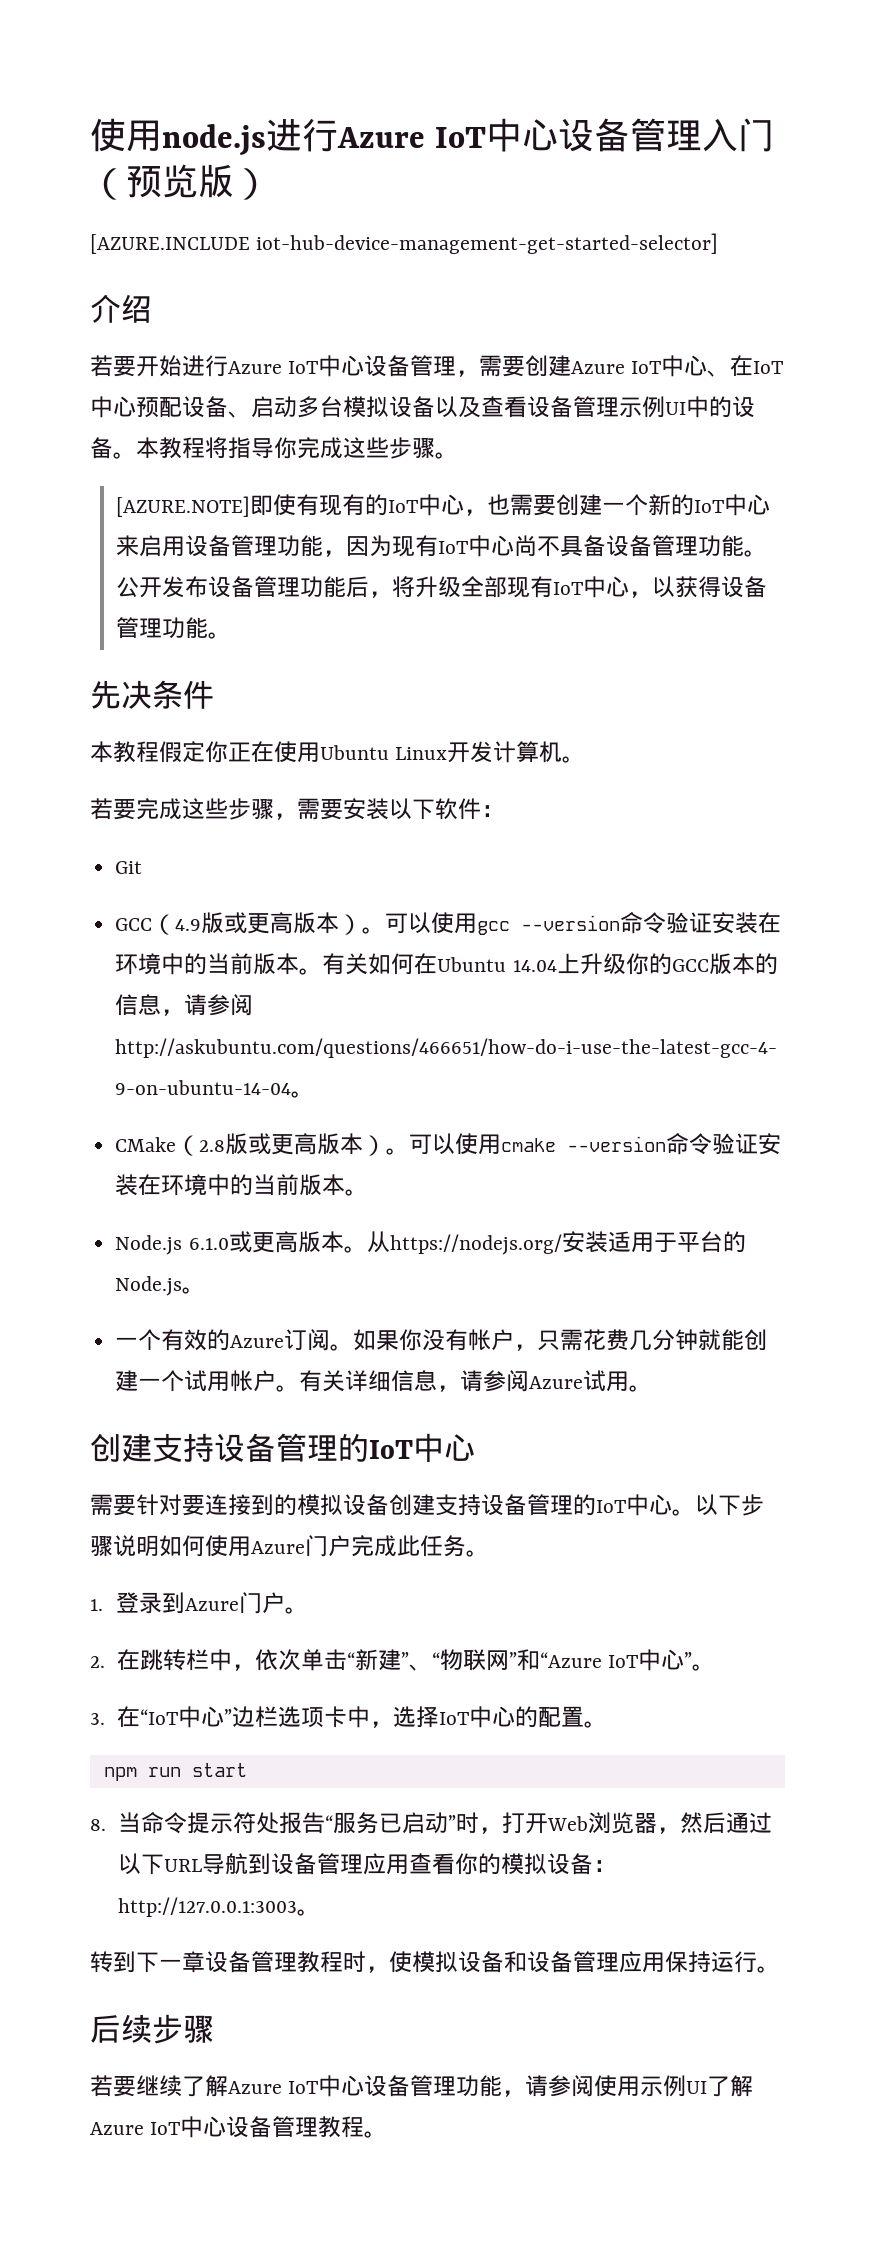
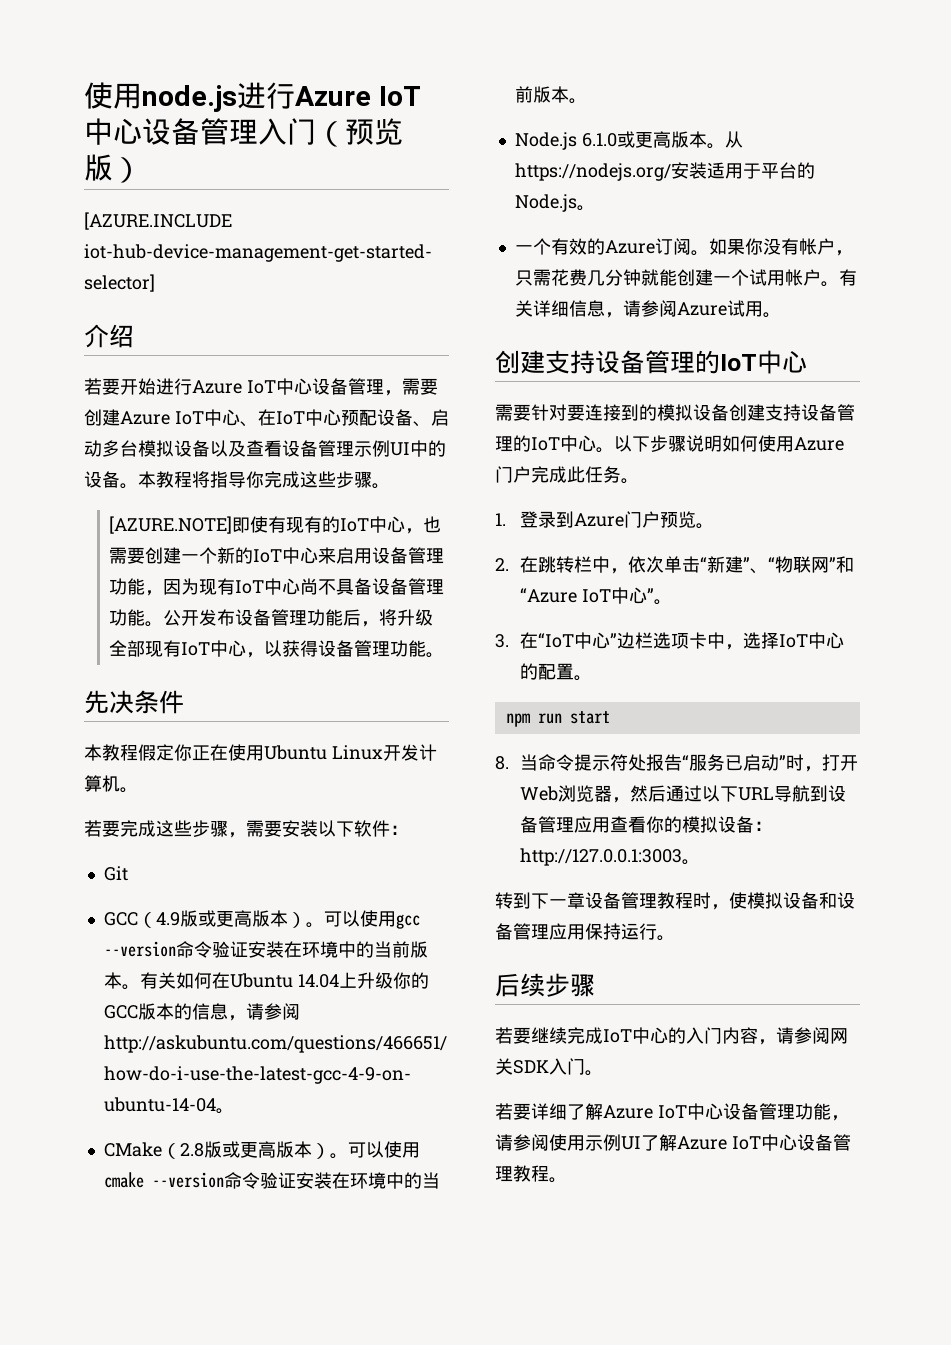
(286, 1603) none -> [660,511,697,528] 预览
(182, 2086) none -> [567,1027,848,1045] [495,1058,603,1076] [495,1103,567,1120] 完成IoT中心的入门内容，请参阅网关SDK入门。 // 若要详细

